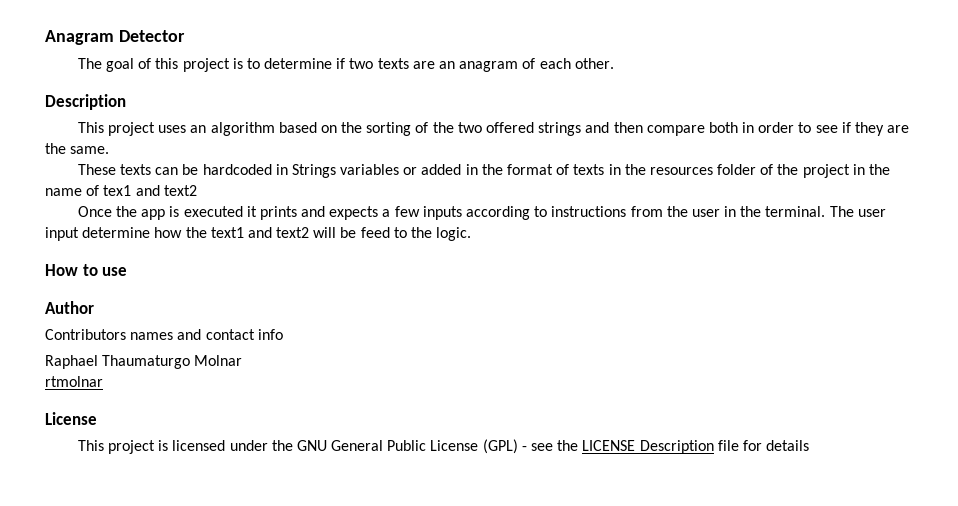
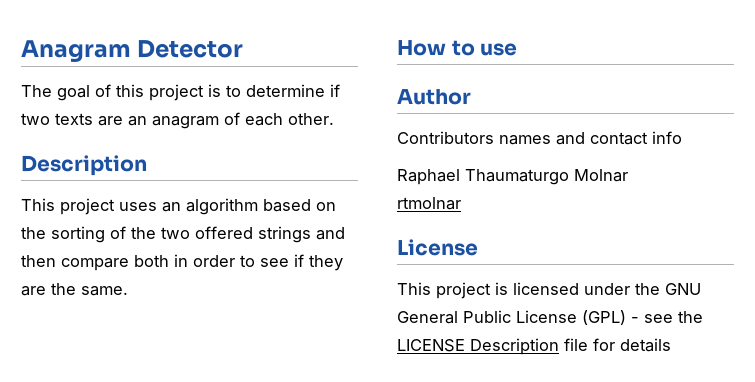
[77,164,891,178] [45,185,197,196] [77,206,886,220] [45,227,472,241] // These texts can be hardcoded in Strings variables or added in the format of texts in the resources folder of the project in the name of tex1 and text2 // Once the app is executed it prints and expects a few inputs according to instructions from the user in the terminal. The user input determine how the text1 and text2 will be feed to the logic. -> (128, 291) none

